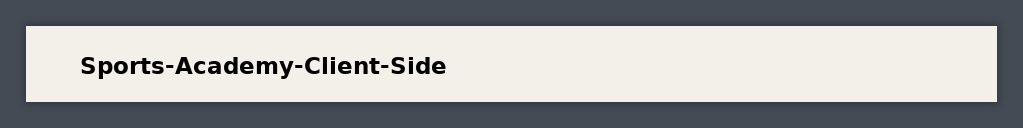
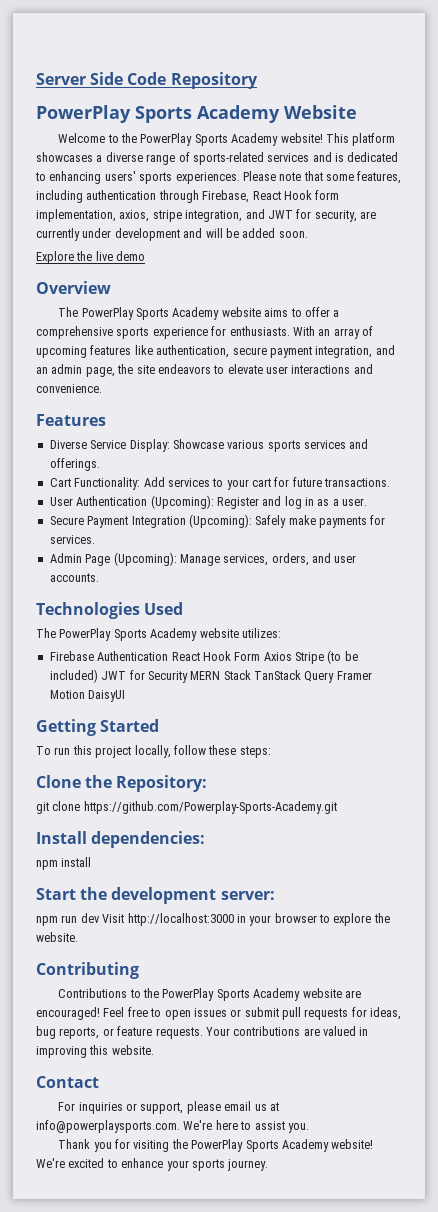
[80,57,447,79] Sports-Academy-Client-Side -> [36,72,258,89] [36,105,357,123] [58,133,396,146] [36,152,399,165] [35,171,402,184] [36,190,340,203] [36,209,376,222] [36,228,308,241] [36,251,146,264] [36,281,111,294] [58,307,340,320] [36,326,373,339] [36,345,395,358] [36,364,373,377] [36,384,102,393] [36,414,106,426] [49,439,369,452] [49,458,100,471] [49,477,391,490] [49,495,368,509] [49,514,386,528] [49,535,95,544] [49,552,357,566] [49,573,99,582] [36,602,184,619] [36,628,281,641] [49,650,358,664] [49,669,372,683] [49,690,126,702] [36,719,160,736] [36,745,271,758] [36,775,208,792] [36,801,337,814] [36,831,206,848] [36,857,92,870] [36,887,275,904] [36,913,390,926] [36,932,78,942] [36,962,139,979] [58,988,361,1001] [36,1007,402,1020] [36,1026,369,1039] [36,1045,154,1058] [36,1076,99,1088] [58,1101,279,1114] [36,1120,309,1133] [58,1139,374,1152] [36,1158,269,1171] Server Side Code Repository // PowerPlay Sports Academy Website // Welcome to the PowerPlay Sports Academy website! This platform showcases a diverse range of sports-related services and is dedicated to enhancing users' sports experiences. Please note that some features, including authentication through Firebase, React Hook form implementation, axios, stripe integration, and JWT for security, are currently under development and will be added soon. // Explore the live demo // Overview // The PowerPlay Sports Academy website aims to offer a comprehensive sports experience for enthusiasts. With an array of upcoming features like authentication, secure payment integration, and an admin page, the site endeavors to elevate user interactions and convenience. // Features // Diverse Service Display: Showcase various sports services and offerings. // Cart Functionality: Add services to your cart for future transactions. // User Authentication (Upcoming): Register and log in as a user. // Secure Payment Integration (Upcoming): Safely make payments for services. // Admin Page (Upcoming): Manage services, orders, and user accounts. // Technologies Used // The PowerPlay Sports Academy website utilizes: // Firebase Authentication React Hook Form Axios Stripe (to be included) JWT for Security MERN Stack TanStack Query Framer Motion DaisyUI // Getting Started // To run this project locally, follow these steps: // Clone the Repository: // git clone https://github.com/Powerplay-Sports-Academy.git // Install dependencies: // npm install // Start the development server: // npm run dev Visit http://localhost:3000 in your browser to explore the website. // Contributing // Contributions to the PowerPlay Sports Academy website are encouraged! Feel free to open issues or submit pull requests for ideas, bug reports, or feature requests. Your contributions are valued in improving this website. // Contact // For inquiries or support, please email us at info@powerplaysports.com. We're here to assist you. // Thank you for visiting the PowerPlay Sports Academy website! We're excited to enhance your sports journey.

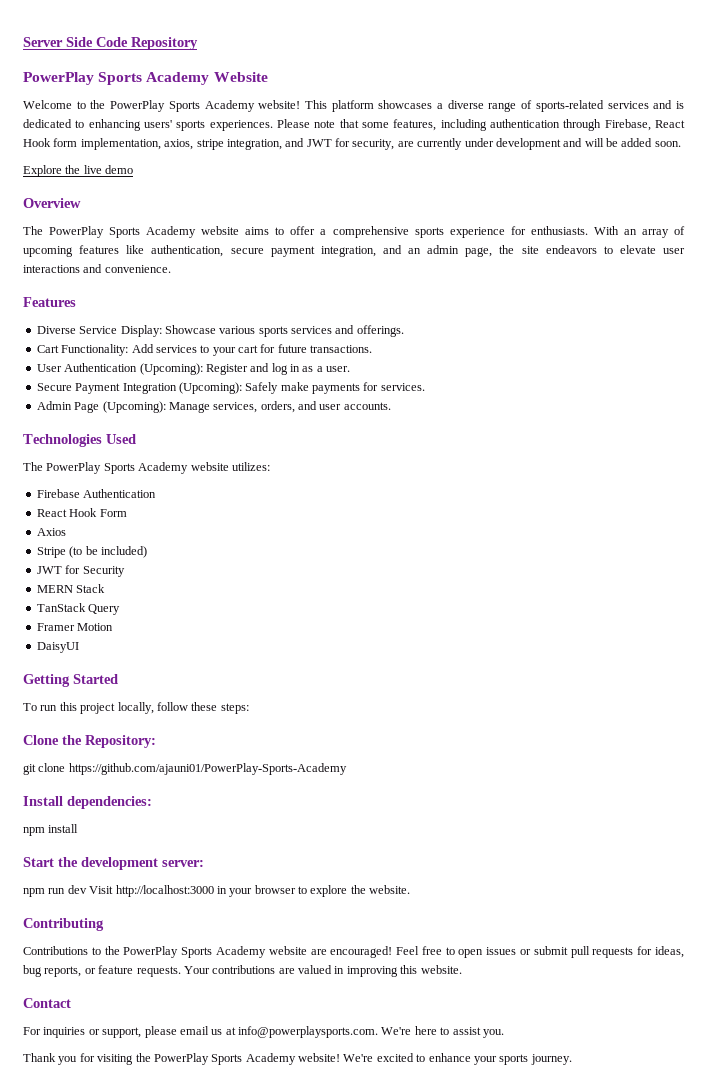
(169, 656) none -> (157, 493) //
(261, 656) none -> (127, 513) //
(292, 656) none -> (66, 532) //
(98, 676) none -> (147, 552) //
(188, 677) none -> (125, 571) //
(251, 675) none -> (106, 588) //
(335, 677) none -> (121, 609) //
(85, 694) none -> (114, 627) //
[83,801,337,814] https://github.com/Powerplay-Sports-Academy.git -> [68,763,347,775] https://github.com/ajauni01/PowerPlay-Sports-Academy

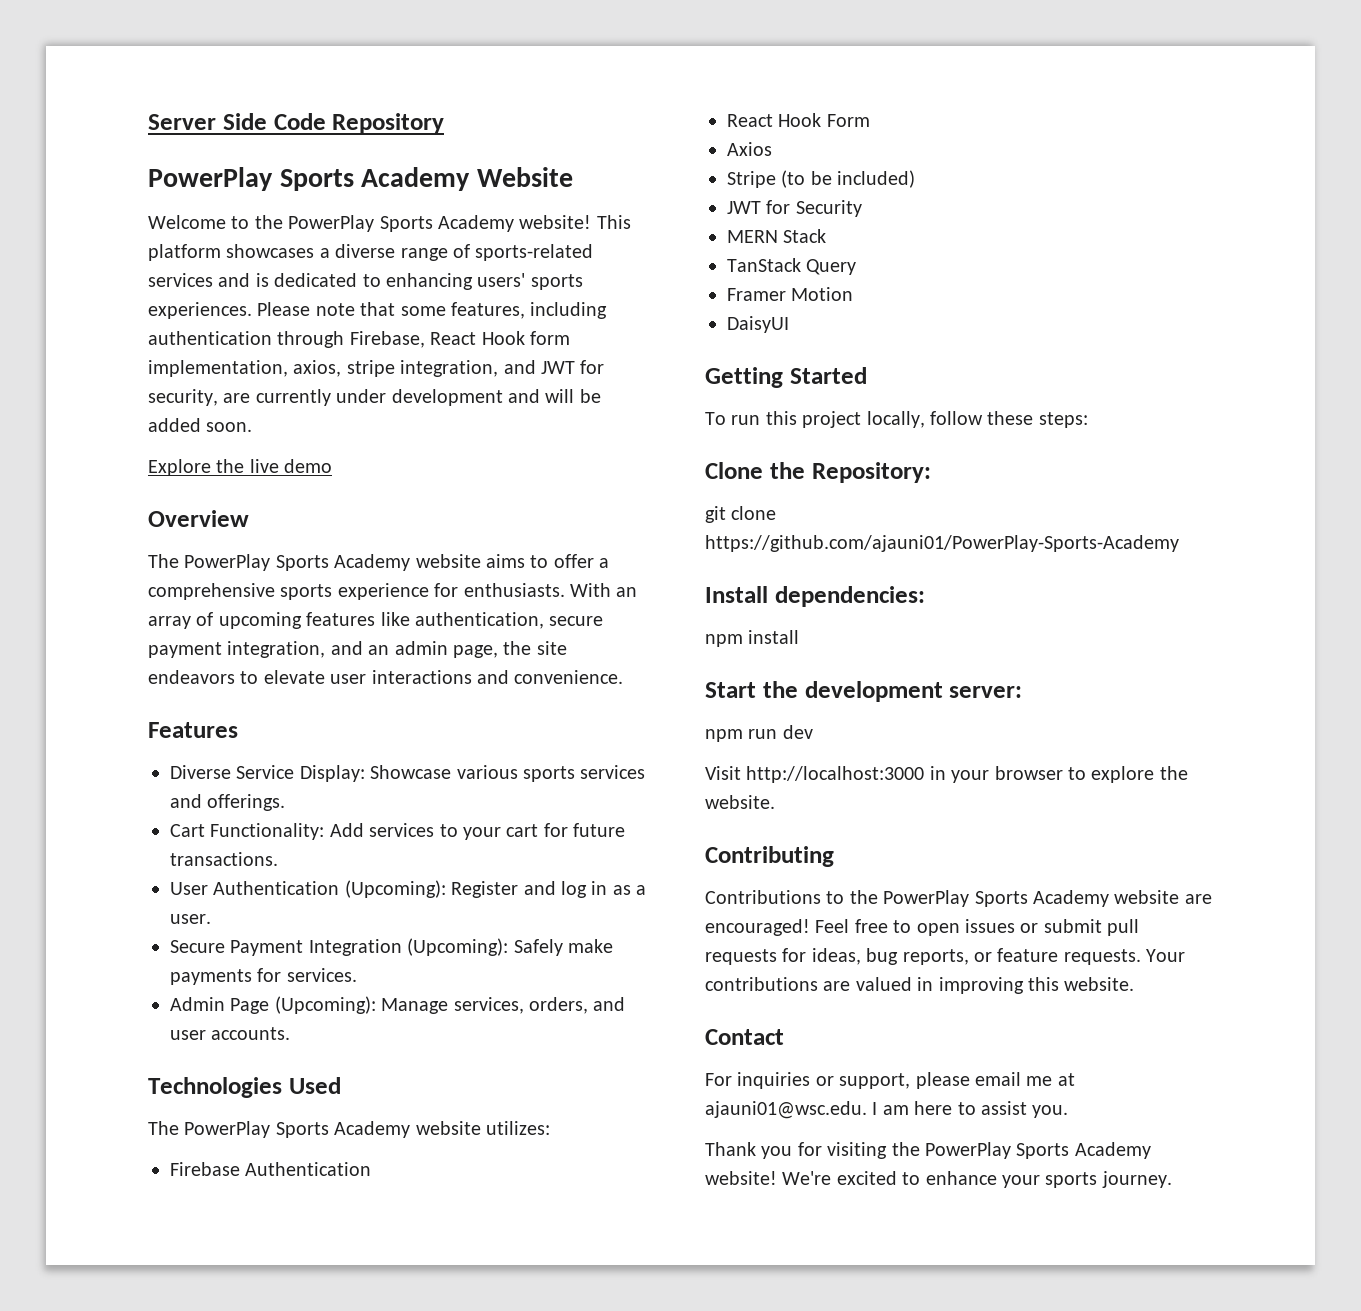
(87, 889) none -> (813, 732) //
[211,1026,412,1038] us at info@powerplaysports.com. We're -> [1026,1073,1075,1086] [705,1101,909,1119] me at ajauni01@wsc.edu. I am

